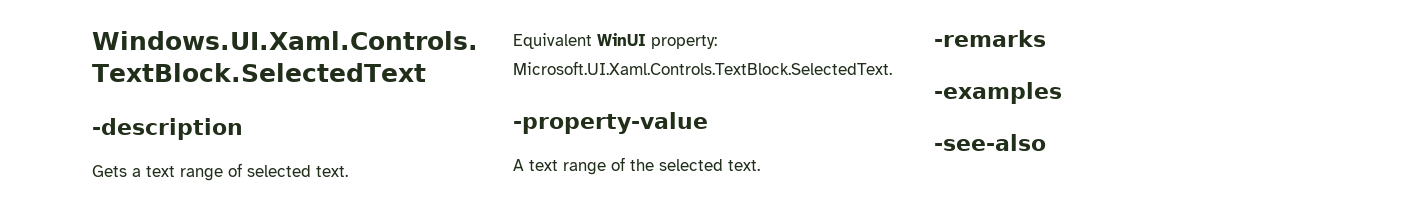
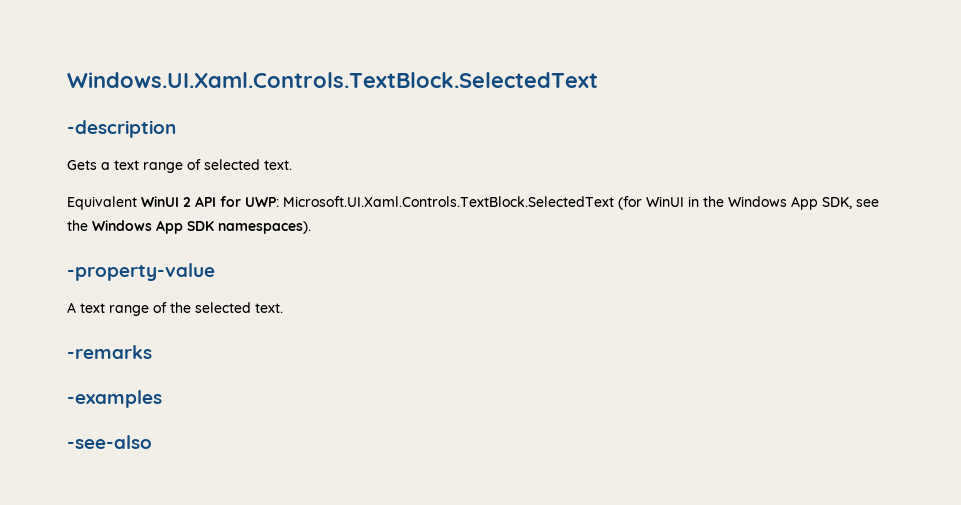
[651,35,717,49] [513,61,892,75] property: Microsoft.UI.Xaml.Controls.TextBlock.SelectedText. -> [183,196,879,210] [67,220,311,234] 2 API for UWP: Microsoft.UI.Xaml.Controls.TextBlock.SelectedText (for WinUI in the Windows App SDK, see the Windows App SDK namespaces).

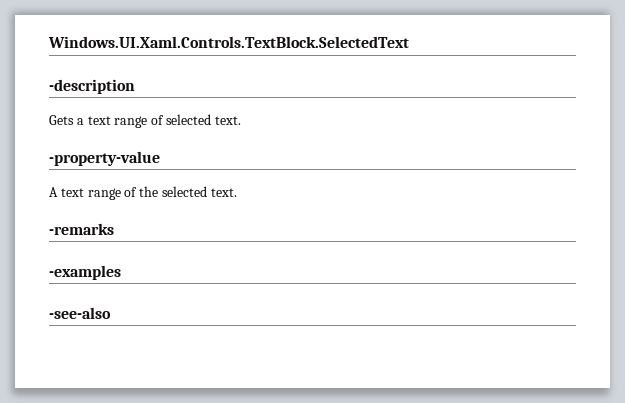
[67,196,879,210] [67,220,311,234] // Equivalent WinUI 2 API for UWP: Microsoft.UI.Xaml.Controls.TextBlock.SelectedText (for WinUI in the Windows App SDK, see the Windows App SDK namespaces). -> (241, 120) none

